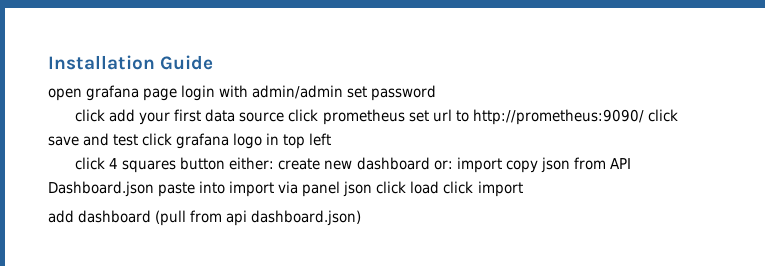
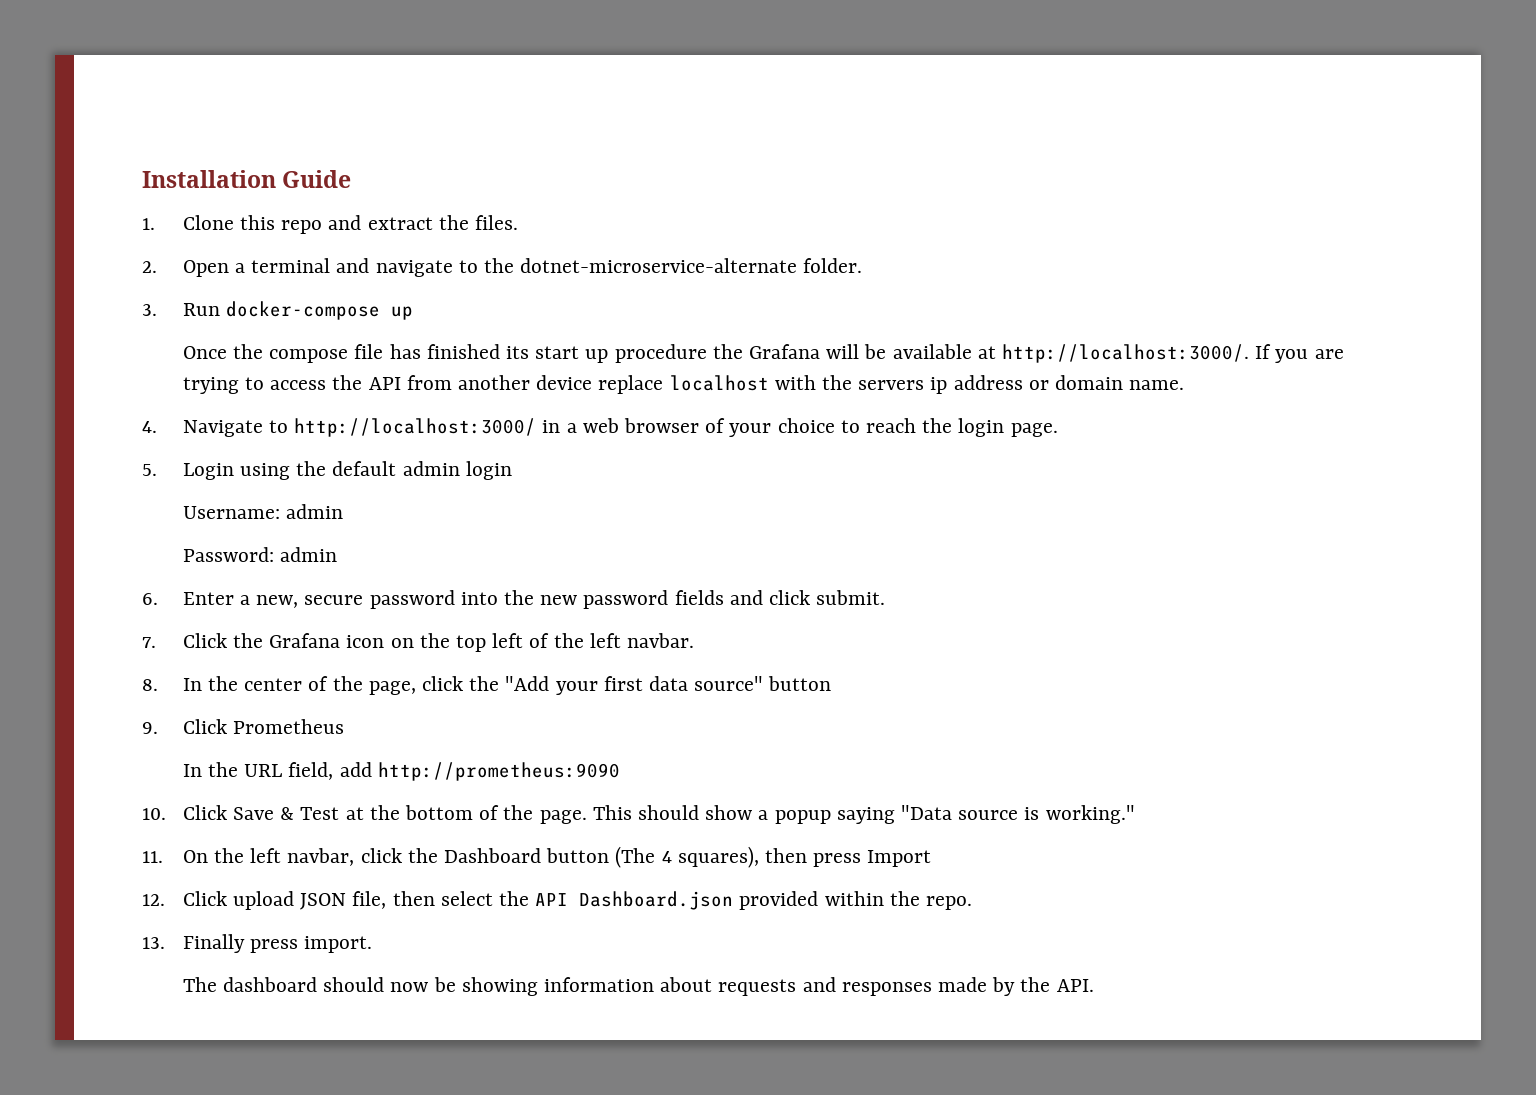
[48,85,437,101] [75,109,678,125] [48,133,332,149] [75,157,631,173] [48,181,523,197] [48,210,362,226] open grafana page login with admin/admin set password // click add your first data source click prometheus set url to http://prometheus:9090/ click save and test click grafana logo in top left // click 4 squares button either: create new dashboard or: import copy json from API Dashboard.json paste into import via panel json click load click import // add dashboard (pull from api dashboard.json) -> [142,215,518,234] [142,258,863,277] [142,301,413,320] [182,344,1344,363] [182,375,1185,394] [142,418,1058,437] [142,461,512,480] [182,504,343,519] [182,547,337,562] [142,590,886,609] [142,633,694,652] [142,676,832,695] [142,719,344,734] [182,762,620,781] [142,805,1135,824] [142,846,932,868] [142,891,972,910] [142,934,373,953] [182,977,1094,996] 1. Clone this repo and extract the files. // 2. Open a terminal and navigate to the dotnet-microservice-alternate folder. // 3. Run docker-compose up // Once the compose file has finished its start up procedure the Grafana will be available at http://localhost:3000/. If you are trying to access the API from another device replace localhost with the servers ip address or domain name. // 4. Navigate to http://localhost:3000/ in a web browser of your choice to reach the login page. // 5. Login using the default admin login // Username: admin // Password: admin // 6. Enter a new, secure password into the new password fields and click submit. // 7. Click the Grafana icon on the top left of the left navbar. // 8. In the center of the page, click the "Add your first data source" button // 9. Click Prometheus // In the URL field, add http://prometheus:9090 // 10. Click Save & Test at the bottom of the page. This should show a popup saying "Data source is working." // 11. On the left navbar, click the Dashboard button (The 4 squares), then press Import // 12. Click upload JSON file, then select the API Dashboard.json provided within the repo. // 13. Finally press import. // The dashboard should now be showing information about requests and responses made by the API.

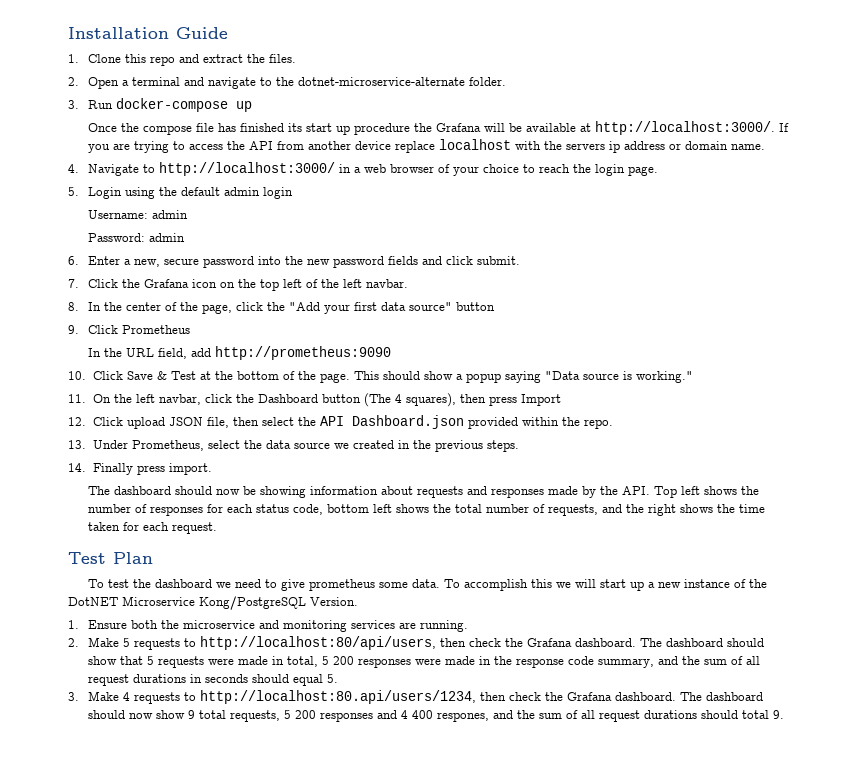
(165, 943) none -> [92,440,519,452] [68,463,86,472] Under Prometheus, select the data source we created in the previous steps. // 14.
(1094, 985) none -> [654,486,760,498] [88,504,766,516] [88,522,218,534] [68,552,153,564] [87,579,767,591] [68,596,358,610] [68,620,469,632] [68,636,765,650] [88,656,761,668] [88,674,339,686] [68,690,764,704] [88,710,785,722] Top left shows the number of responses for each status code, bottom left shows the total number of requests, and the right shows the time taken for each request. // Test Plan // To test the dashboard we need to give prometheus some data. To accomplish this we will start up a new instance of the DotNET Microservice Kong/PostgreSQL Version. // 1. Ensure both the microservice and monitoring services are running. // 2. Make 5 requests to http://localhost:80/api/users, then check the Grafana dashboard. The dashboard should show that 5 requests were made in total, 5 200 responses were made in the response code summary, and the sum of all request durations in seconds should equal 5. // 3. Make 4 requests to http://localhost:80.api/users/1234, then check the Grafana dashboard. The dashboard should now show 9 total requests, 5 200 responses and 4 400 respones, and the sum of all request durations should total 9.

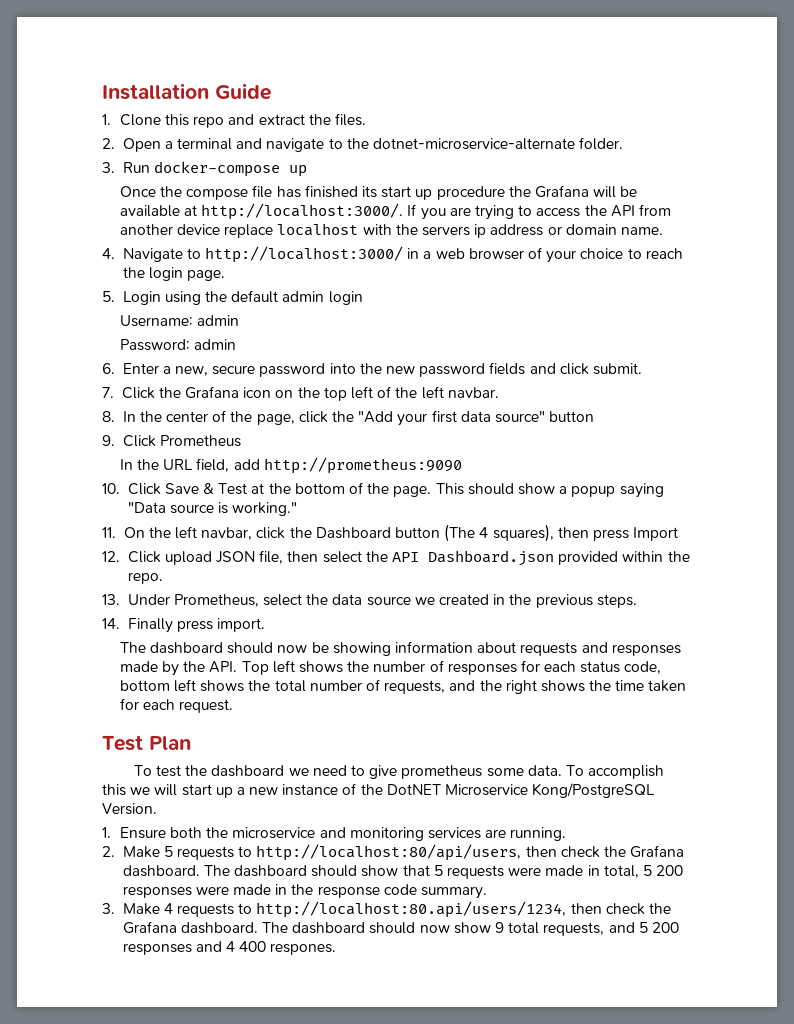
[598,656,761,668] [88,674,339,686] summary, and the sum of all request durations in seconds should equal 5. -> [421,886,488,899] summary.
(281, 716) none -> [608,922,635,933] and
[437,710,785,722] respones, and the sum of all request durations should total 9. -> [270,943,337,955] respones.

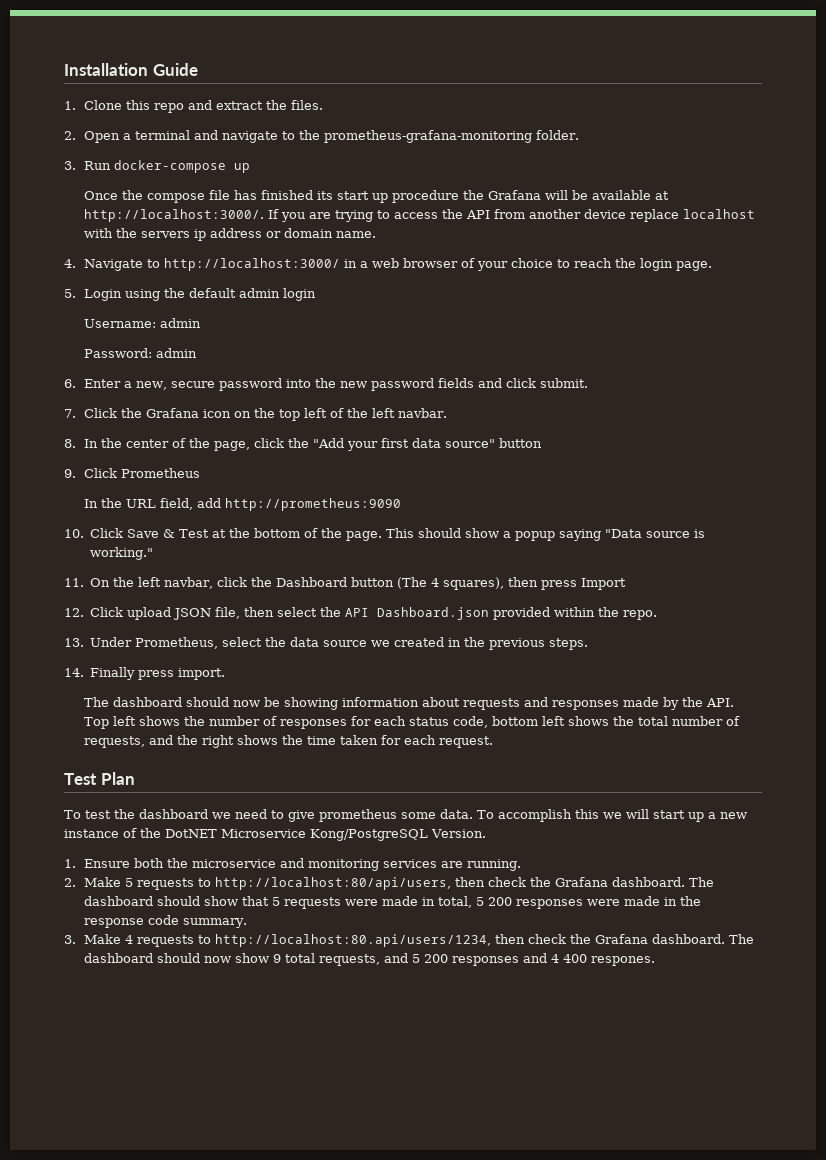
[373,138,576,150] dotnet-microservice-alternate -> [324,130,533,143] prometheus-grafana-monitoring

